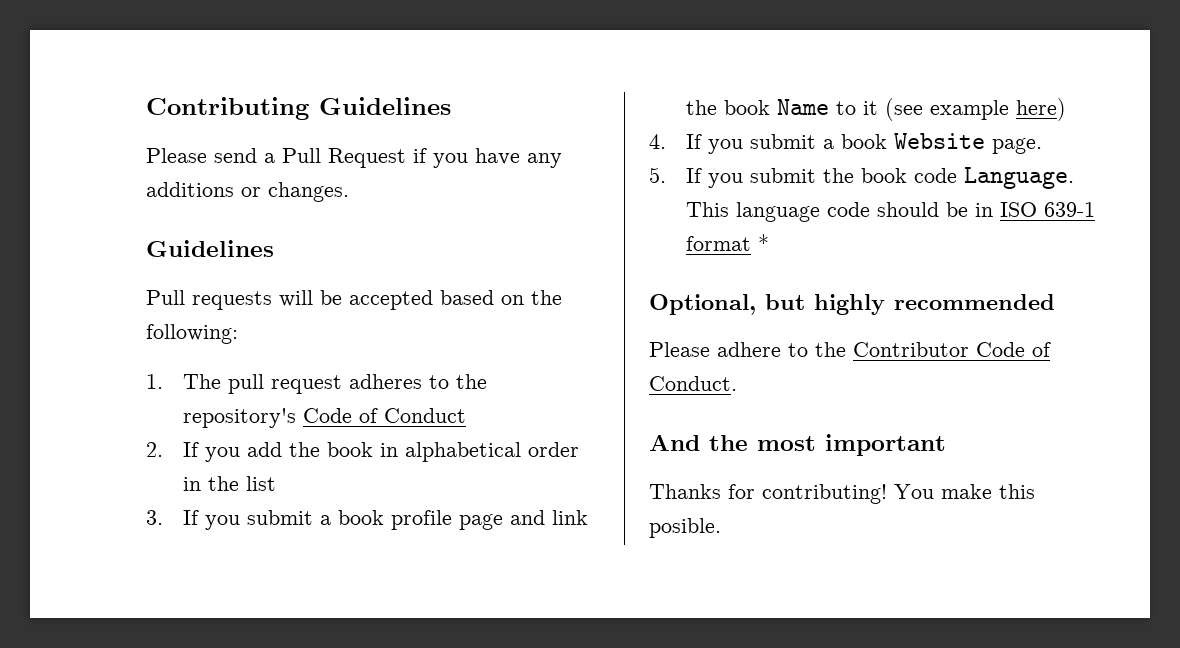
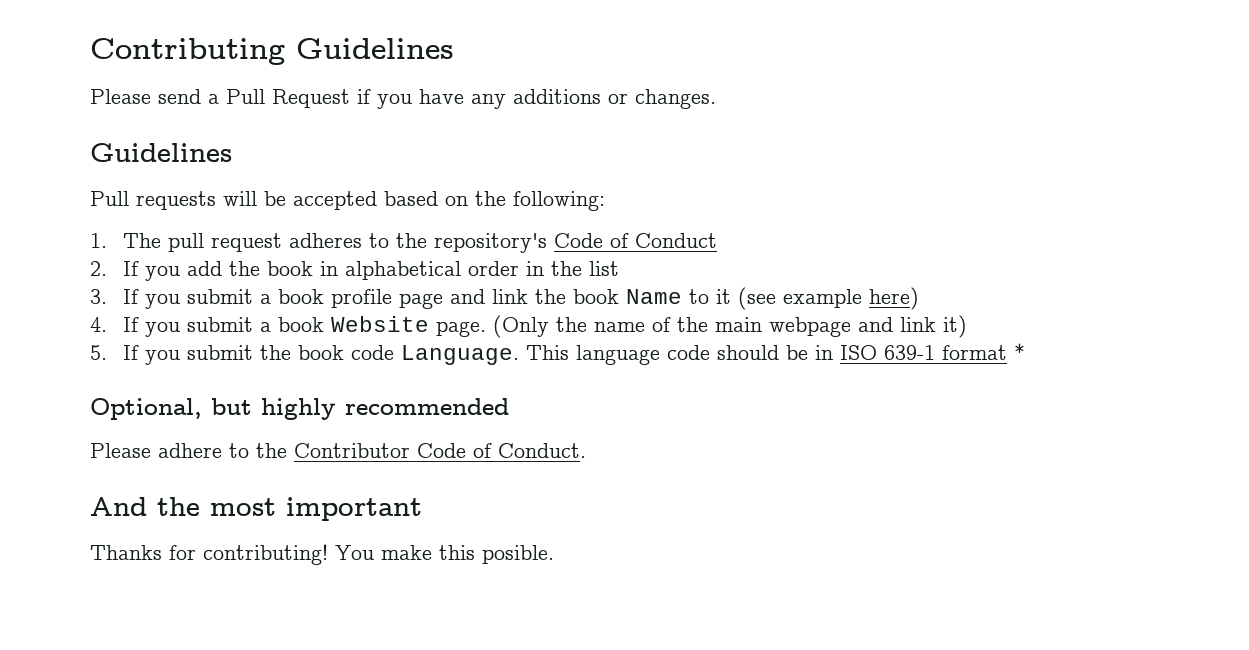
(1043, 146) none -> [492,315,967,338] (Only the name of the main webpage and link it)

